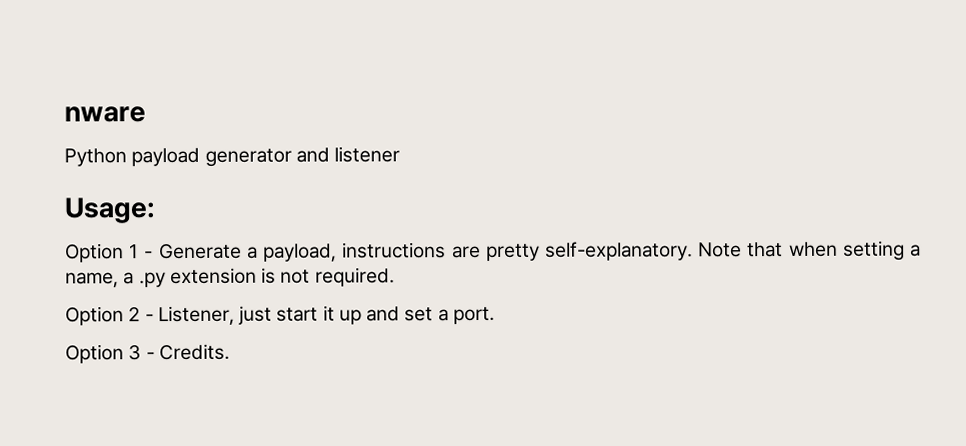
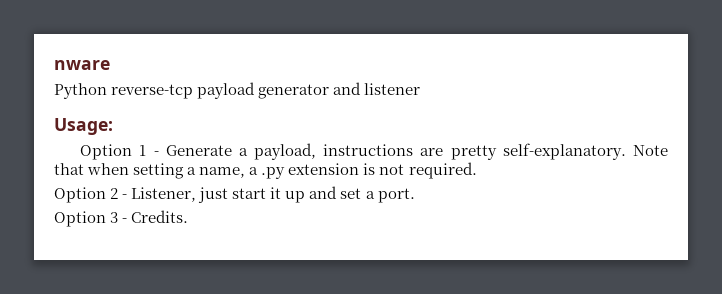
(127, 157) none -> [111,84,194,99] reverse-tcp

